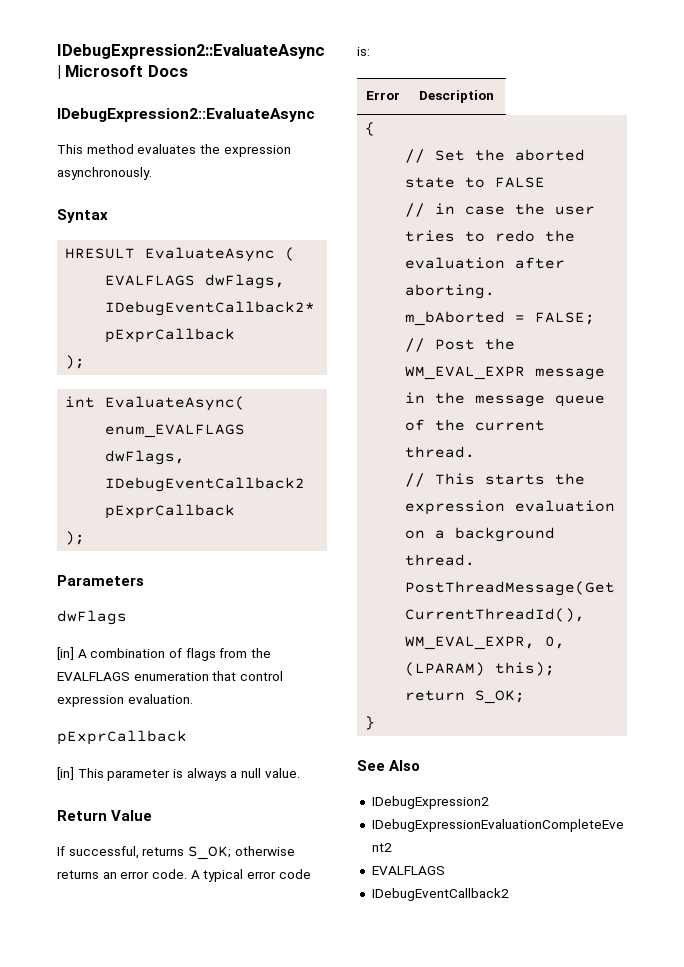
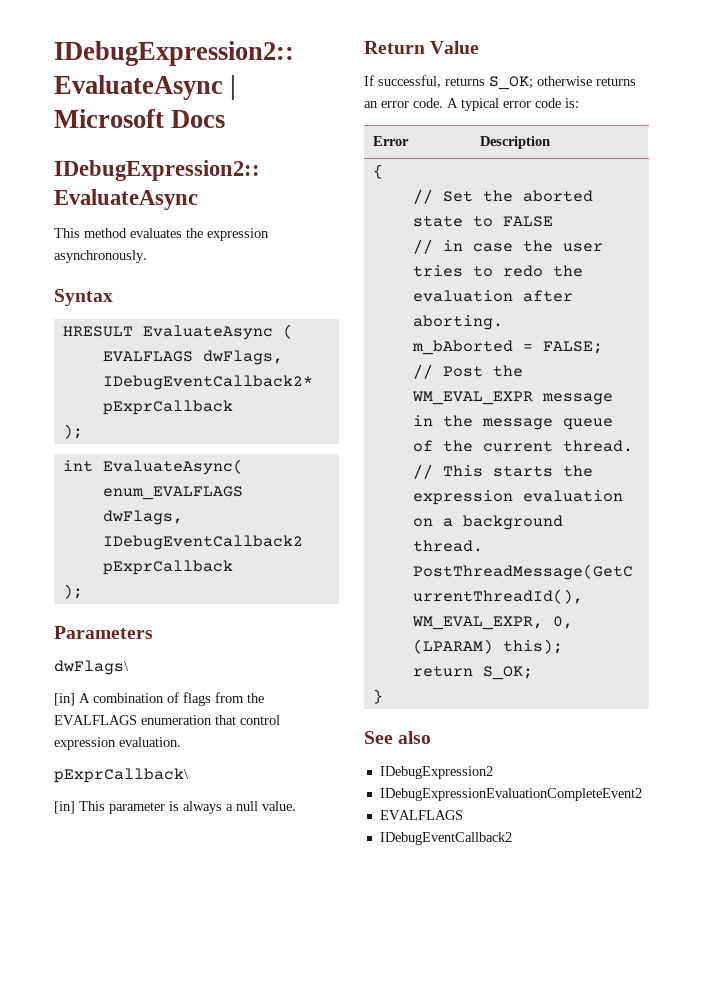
[57,610,127,625] dwFlags -> [54,660,129,675] dwFlags\
[57,730,187,745] pExprCallback -> [54,768,189,783] pExprCallback\
[389,760,421,771] Also -> [398,731,432,744] also

